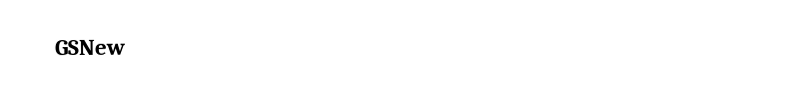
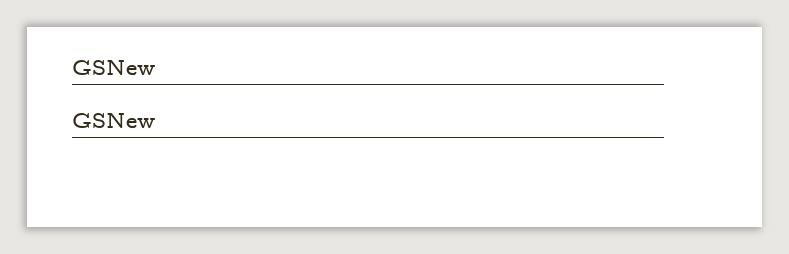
[54,39,125,56] GSNew -> [72,60,155,75] [72,113,155,128] GSNew // GSNew

